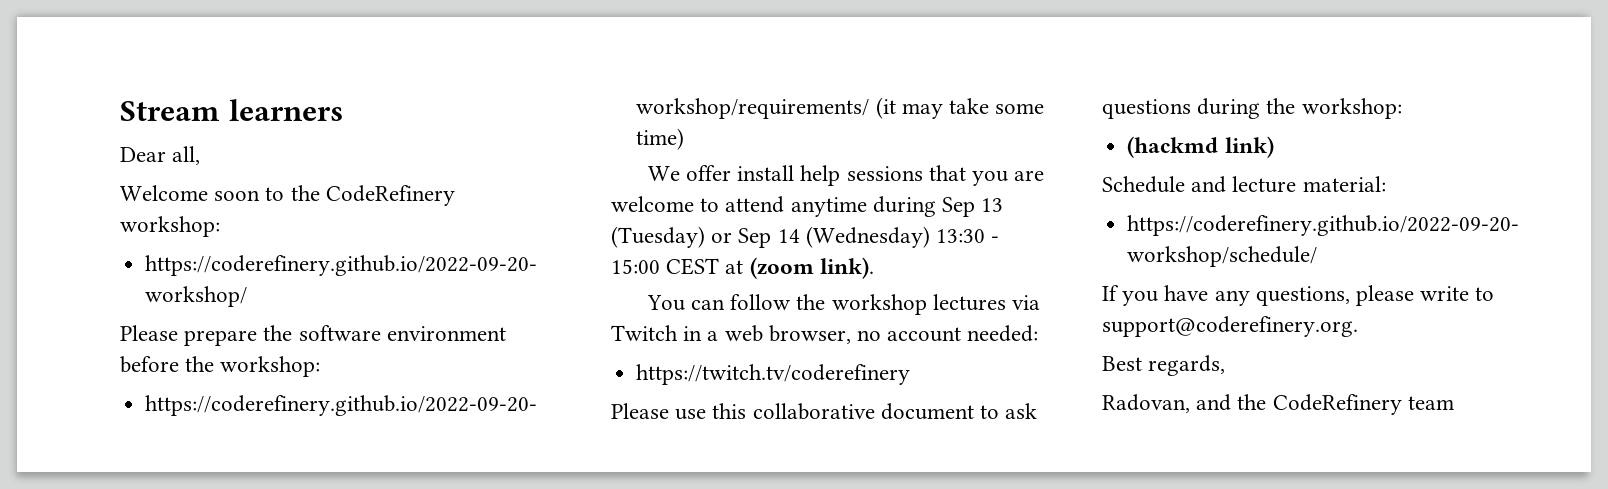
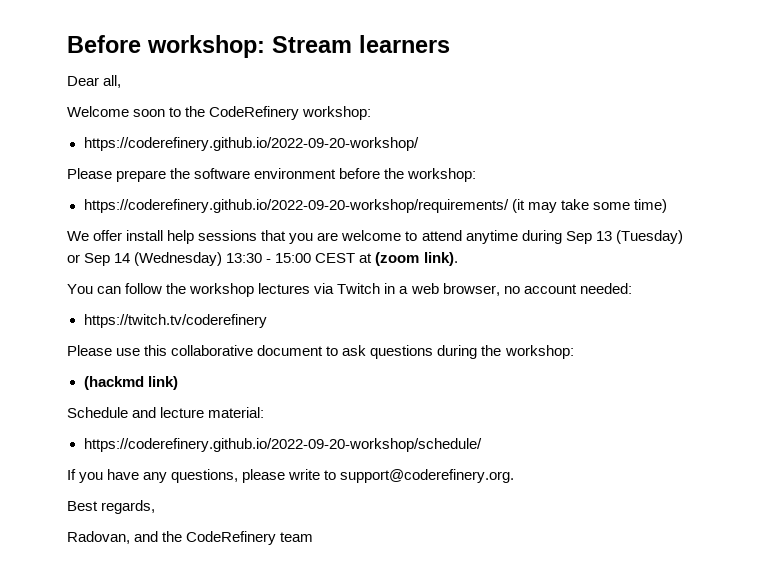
(120, 111) none -> [67,35,265,58] Before workshop:

